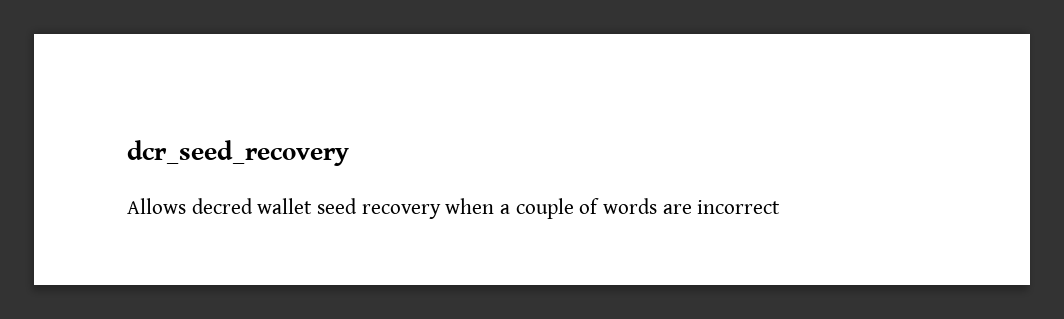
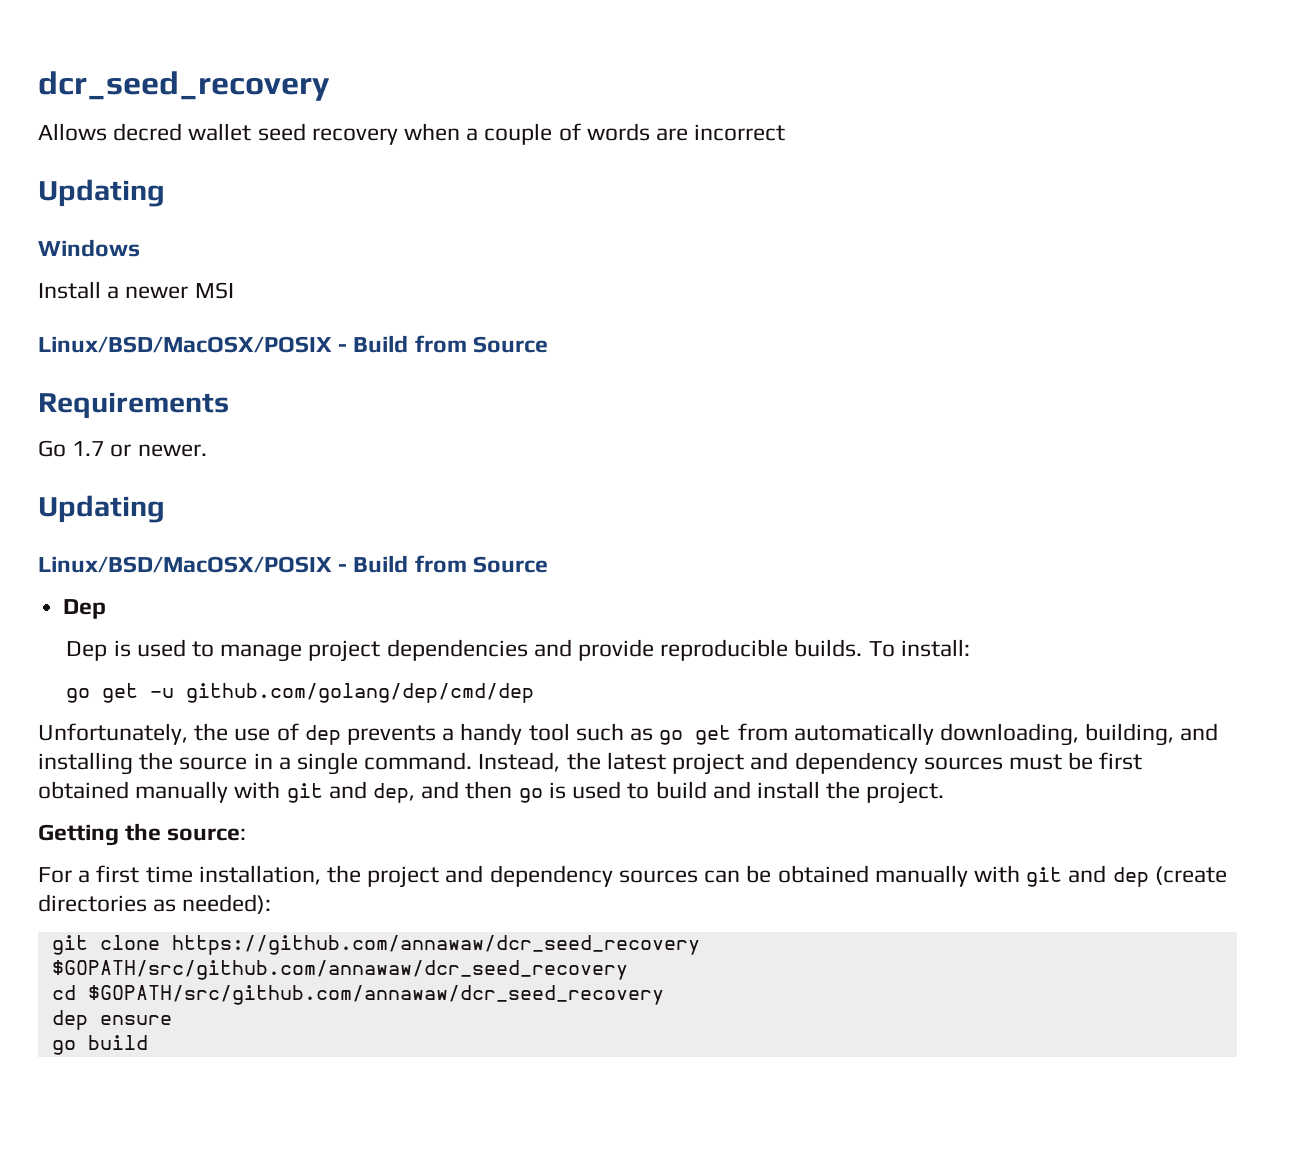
(781, 207) none -> [38,179,165,207] [38,239,140,257] [38,281,234,299] [38,335,548,353] [38,392,229,419] [38,440,207,457] [38,495,165,523] [38,555,548,573] [63,599,107,619] [66,639,970,662] [66,683,535,703] [38,723,1219,746] [38,752,1143,775] [38,781,945,804] [38,823,247,846] [38,865,1227,888] [38,894,272,914] [51,935,700,955] [51,960,628,980] [51,985,664,1005] [51,1010,172,1030] [51,1035,148,1055] // Updating // Windows // Install a newer MSI // Linux/BSD/MacOSX/POSIX - Build from Source // Requirements // Go 1.7 or newer. // Updating // Linux/BSD/MacOSX/POSIX - Build from Source // Dep // Dep is used to manage project dependencies and provide reproducible builds. To install: // go get -u github.com/golang/dep/cmd/dep // Unfortunately, the use of dep prevents a handy tool such as go get from automatically downloading, building, and installing the source in a single command. Instead, the latest project and dependency sources must be first obtained manually with git and dep, and then go is used to build and install the project. // Getting the source: // For a first time installation, the project and dependency sources can be obtained manually with git and dep (create directories as needed): // git clone https://github.com/annawaw/dcr_seed_recovery $GOPATH/src/github.com/annawaw/dcr_seed_recovery // cd $GOPATH/src/github.com/annawaw/dcr_seed_recovery // dep ensure // go build

